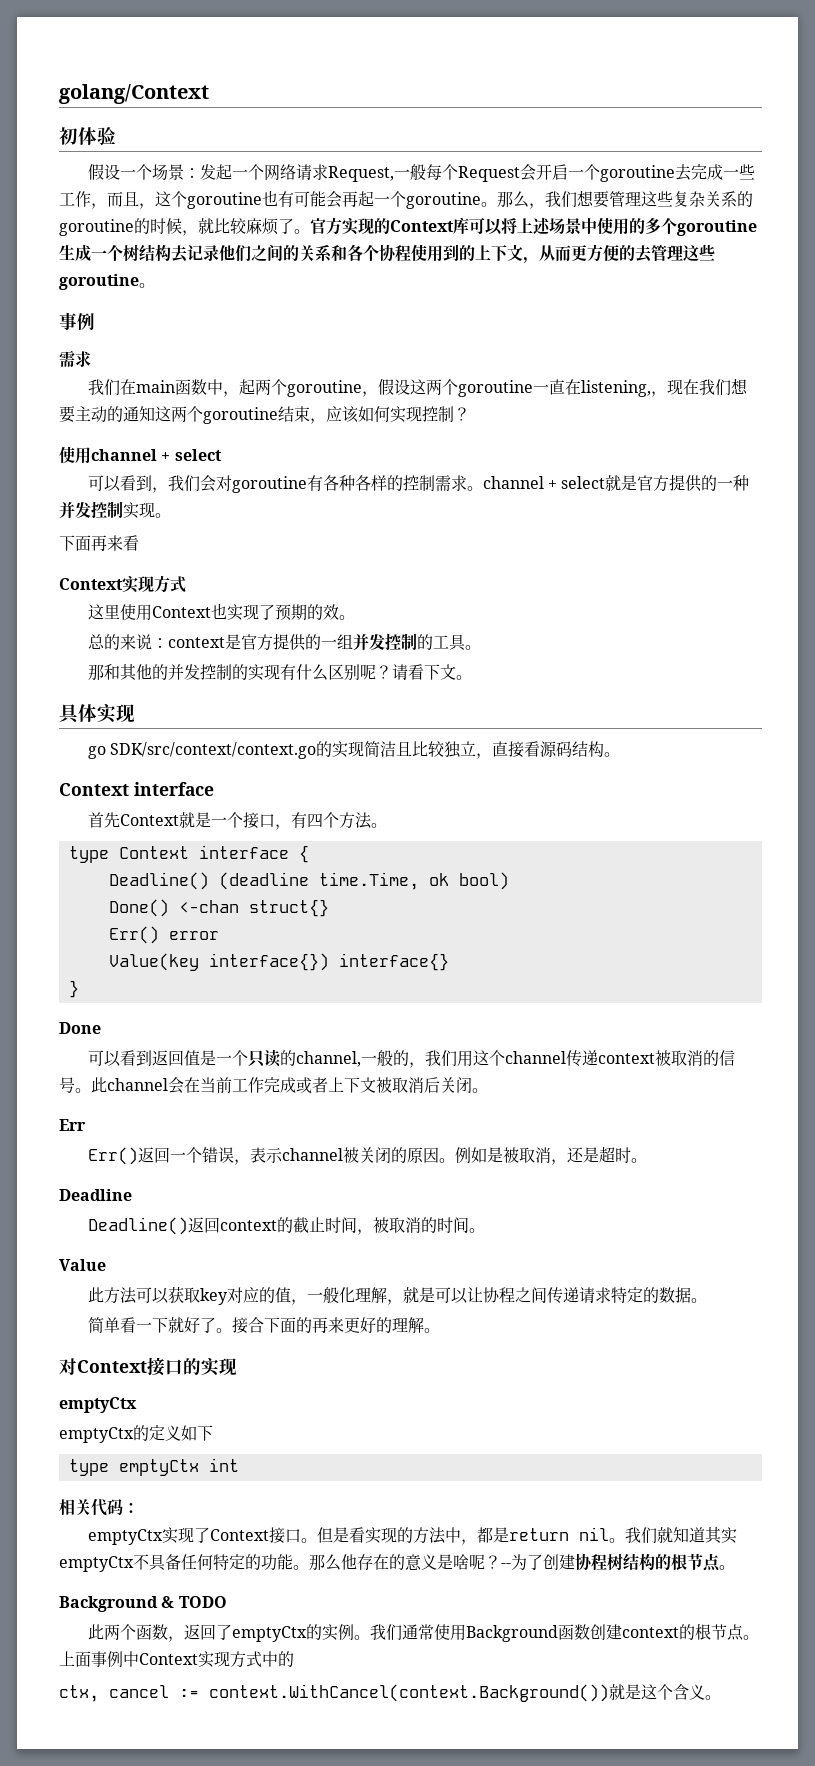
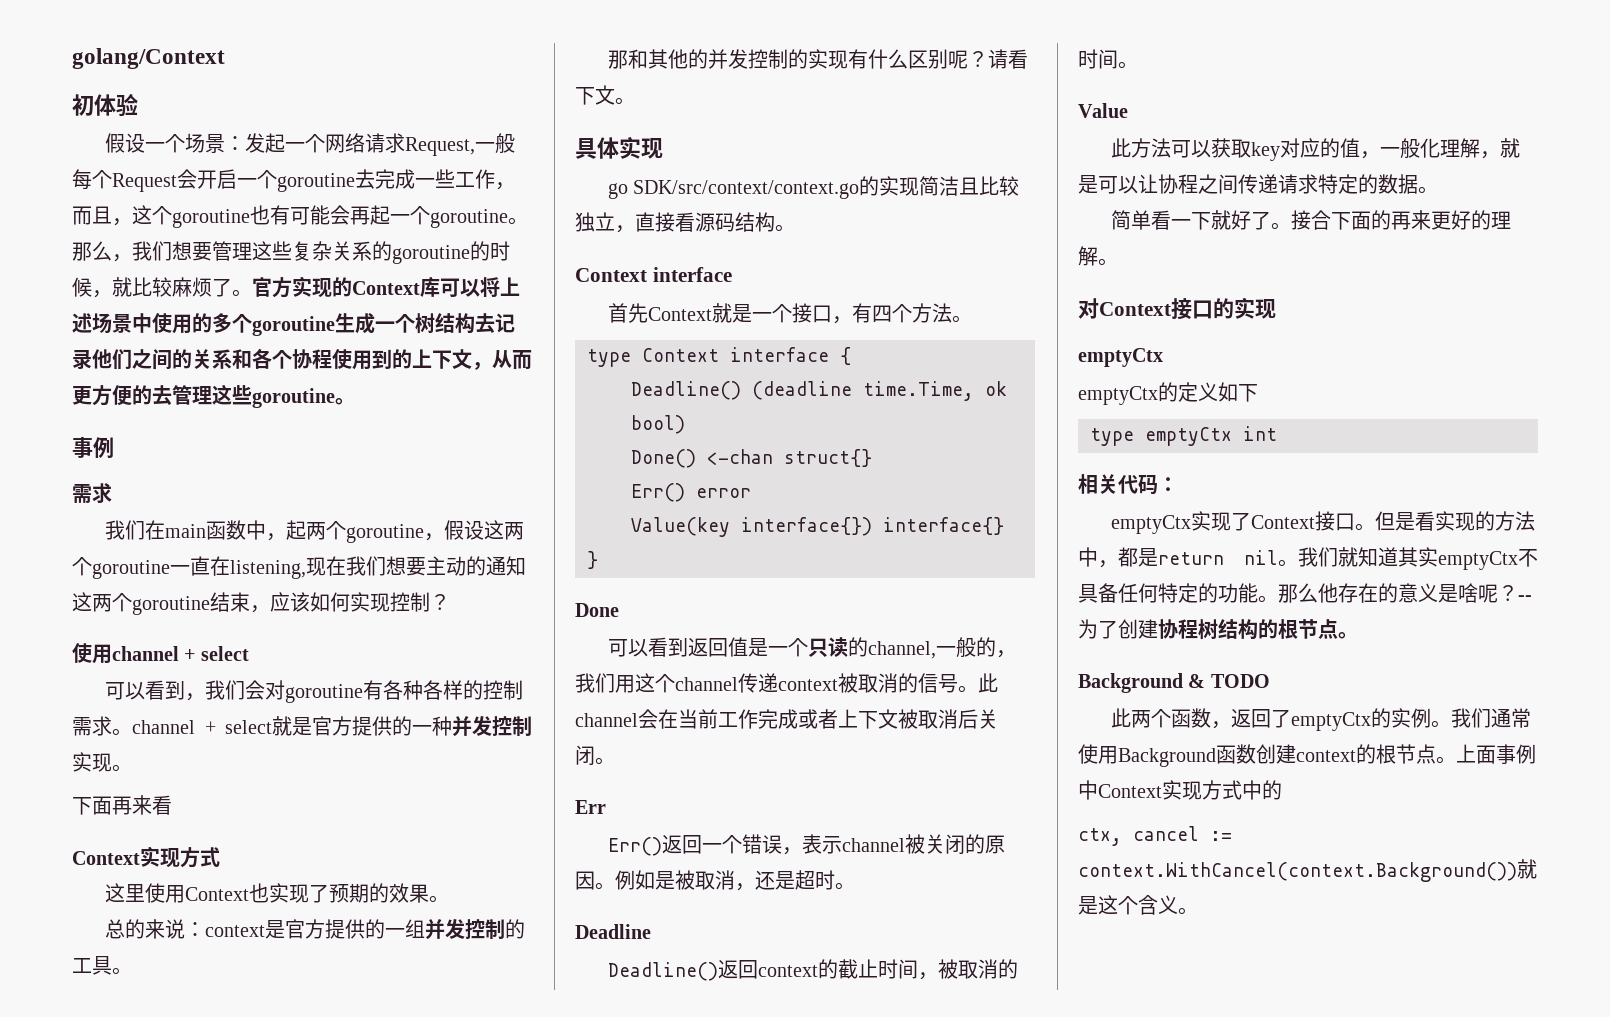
[650,391,667,397] ， -> (306, 569) none
(339, 612) none -> [409,884,430,903] 果

